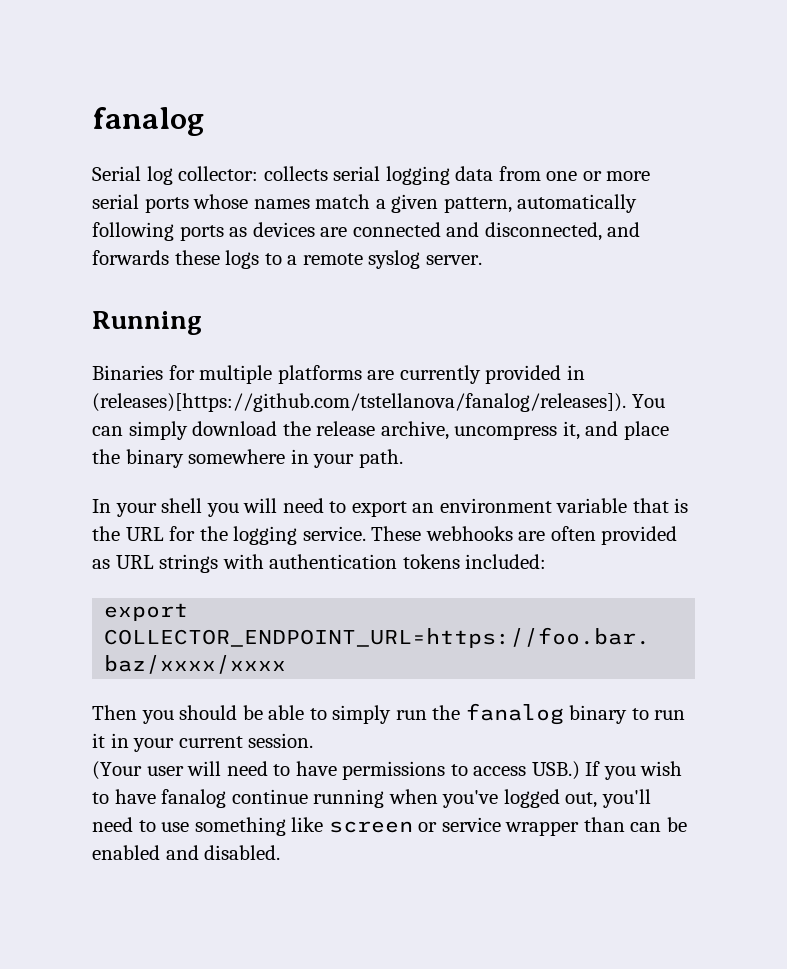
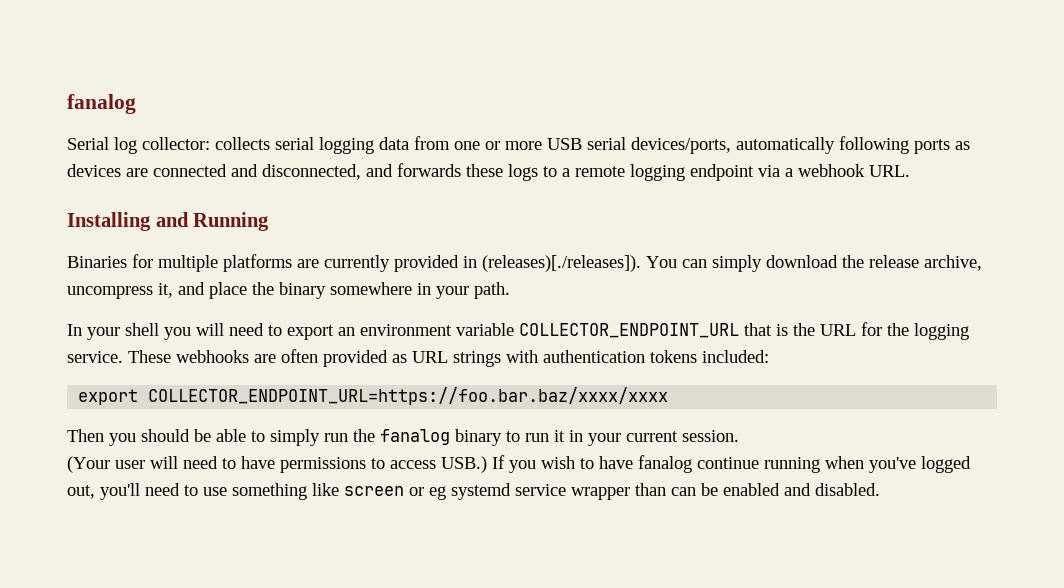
[92,194,512,213] serial ports whose names match a given pattern, -> [547,137,731,154] USB serial devices/ports,
[368,250,482,269] syslog server. // -> [630,164,910,181] [67,212,189,231] logging endpoint via a webhook URL. // Installing and
[92,393,626,412] (releases)[https://github.com/tstellanova/fanalog/releases]). -> [482,255,641,272] (releases)[./releases]).
(628, 505) none -> [519,323,739,338] COLLECTOR_ENDPOINT_URL
(438, 827) none -> [429,483,511,500] eg systemd

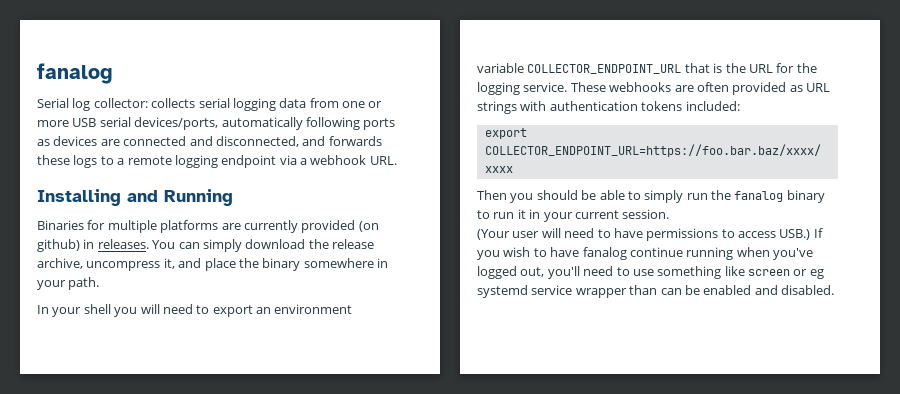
[463,255,641,272] in (releases)[./releases]). -> [358,221,379,232] [37,239,149,252] (on github) in releases.

